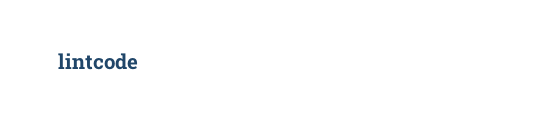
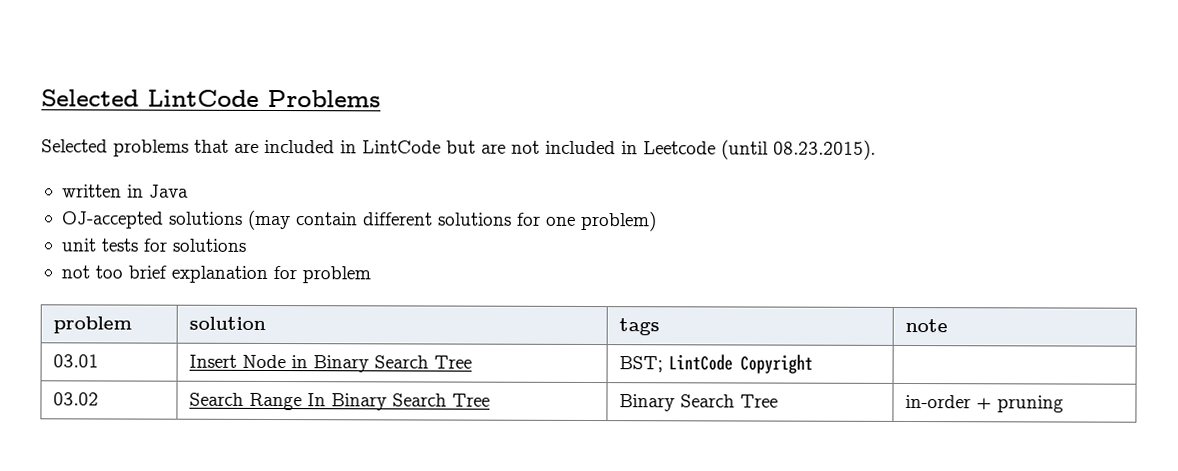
[58,53,138,70] lintcode -> [41,89,381,108] [41,139,876,160] [61,184,189,198] [61,209,657,232] [60,238,246,252] [60,265,371,284] [52,316,132,334] [188,316,266,330] [618,318,660,336] [904,318,948,333] [52,354,99,368] [188,354,472,373] [618,354,813,374] [52,392,99,406] [188,392,490,411] [618,394,778,412] [904,394,1064,413] Selected LintCode Problems // Selected problems that are included in LintCode but are not included in Leetcode (until 08.23.2015). // written in Java // OJ-accepted solutions (may contain different solutions for one problem) // unit tests for solutions // not too brief explanation for problem // problem | solution | tags | note // 03.01 | Insert Node in Binary Search Tree | BST; LintCode Copyright | // 03.02 | Search Range In Binary Search Tree | Binary Search Tree | in-order + pruning

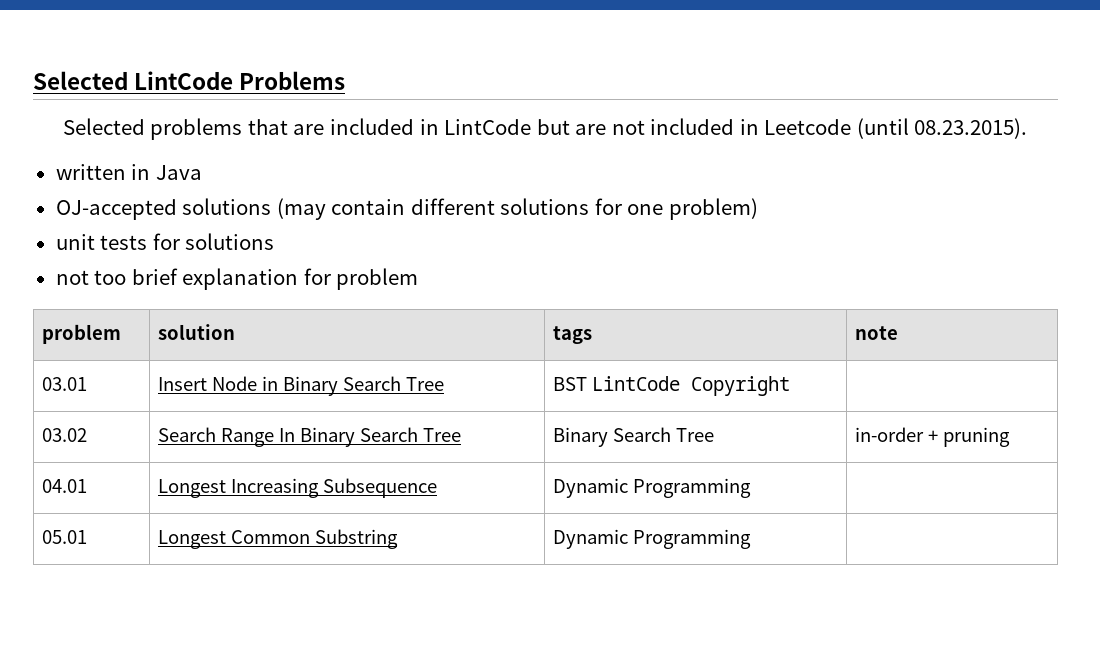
[618,356,663,373] BST; -> [552,377,587,391] BST
(1064, 404) none -> [41,479,87,493] [157,478,437,498] [552,478,751,498] [41,530,87,544] [157,529,398,549] [552,529,751,549] // 04.01 | Longest Increasing Subsequence | Dynamic Programming | // 05.01 | Longest Common Substring | Dynamic Programming |

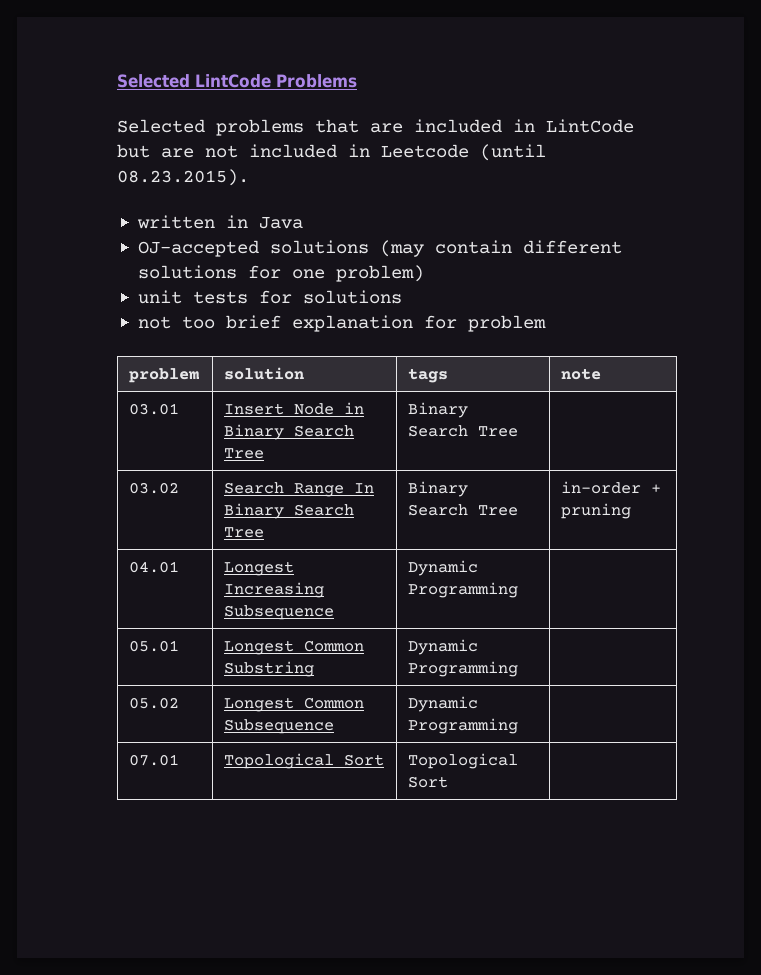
[552,376,790,396] BST LintCode Copyright -> [408,402,469,418] [408,425,519,437] Binary Search Tree
(751, 539) none -> [129,697,180,709] [224,697,365,712] [224,719,335,734] [408,696,479,712] [408,718,519,734] [129,754,180,766] [224,753,385,769] [408,753,519,769] [408,776,449,788] // 05.02 | Longest Common Subsequence | Dynamic Programming | // 07.01 | Topological Sort | Topological Sort |

